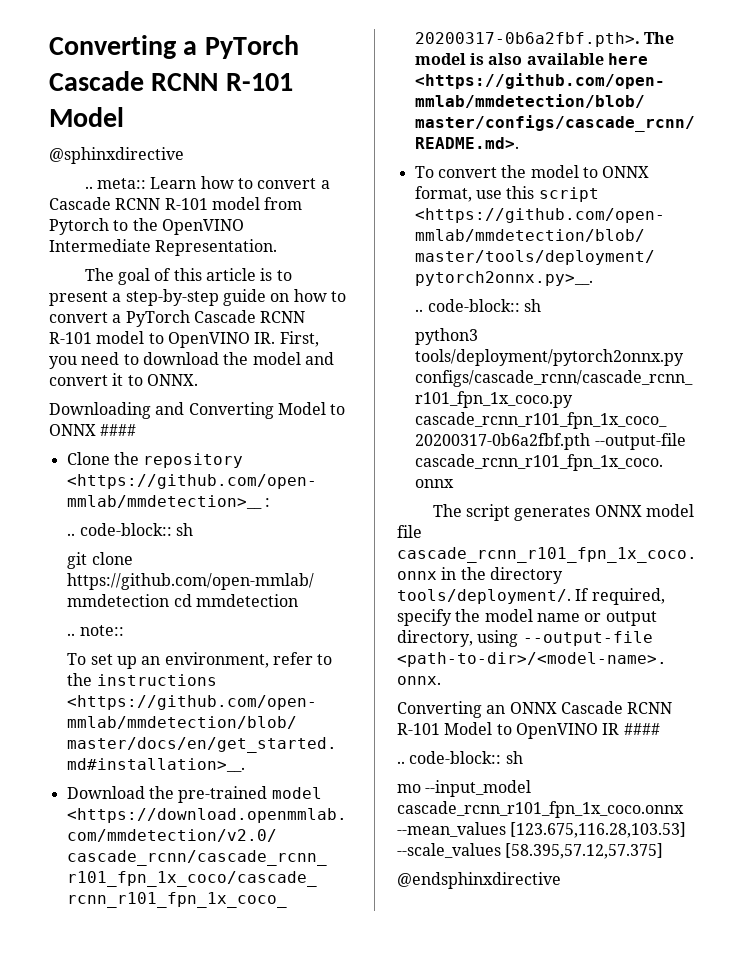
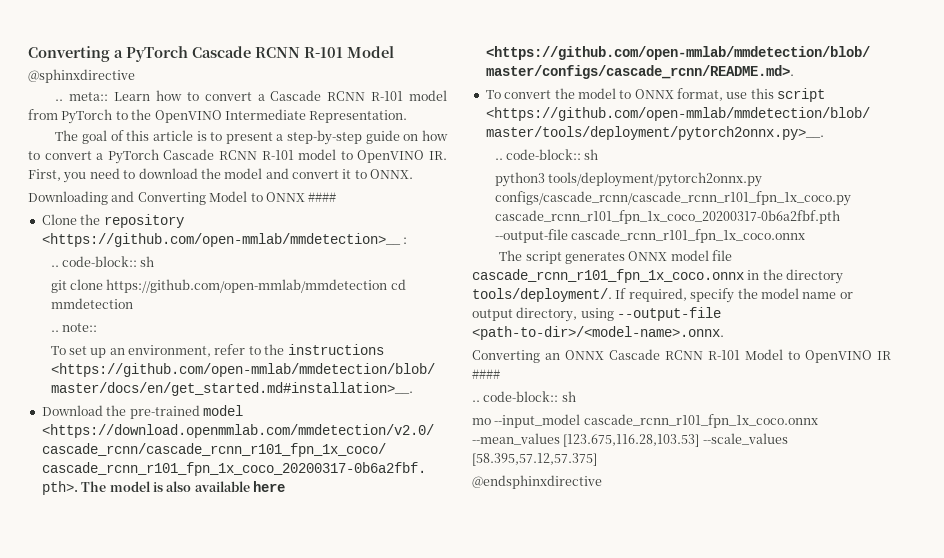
[49,218,109,235] Pytorch -> [61,109,113,124] PyTorch

